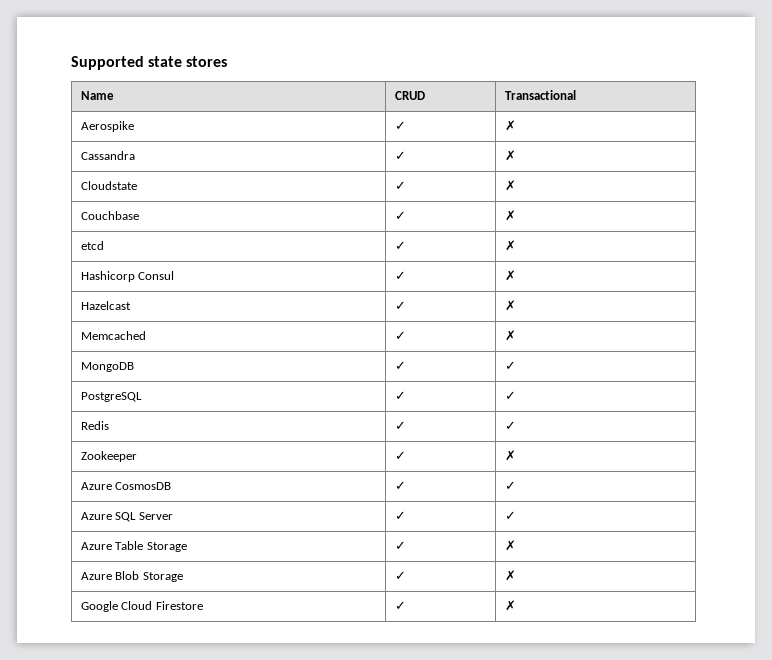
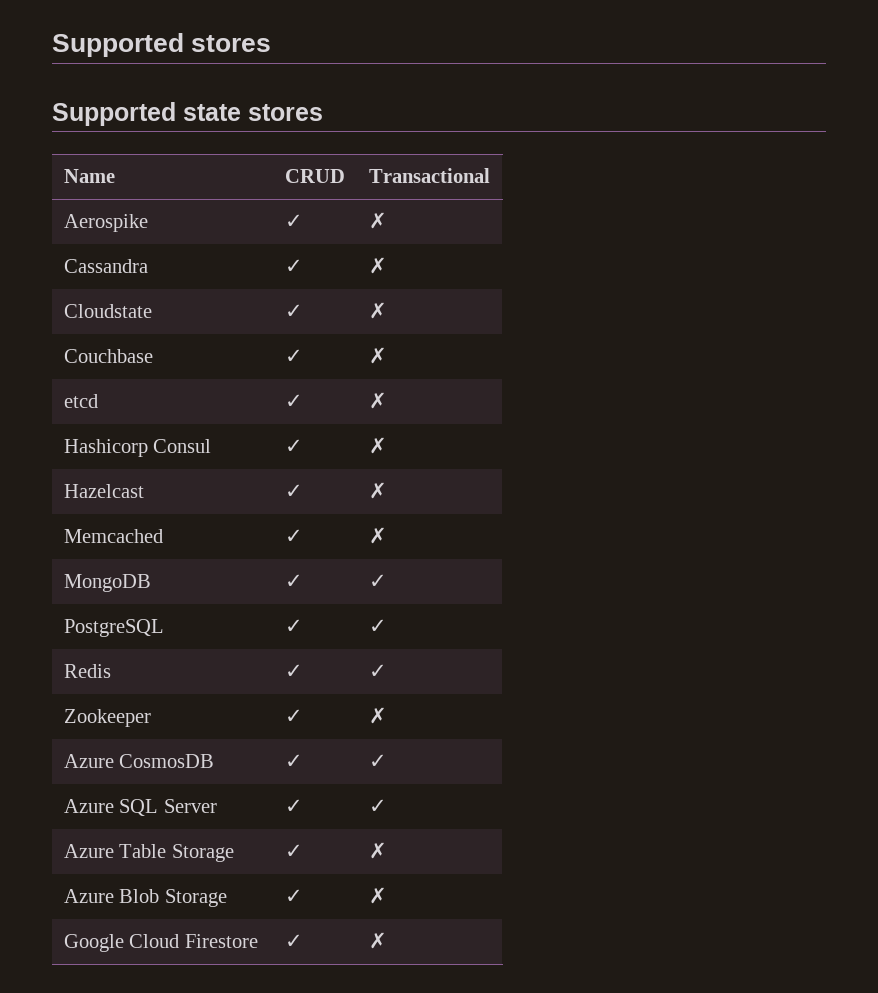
[71,56,144,70] Supported -> [52,33,272,57] [52,102,176,126] Supported stores // Supported

